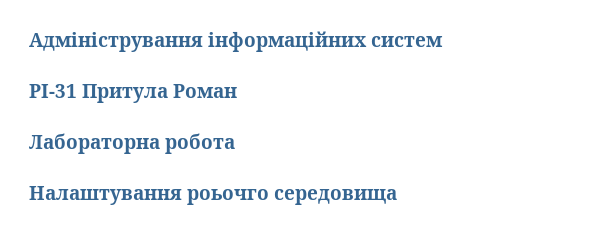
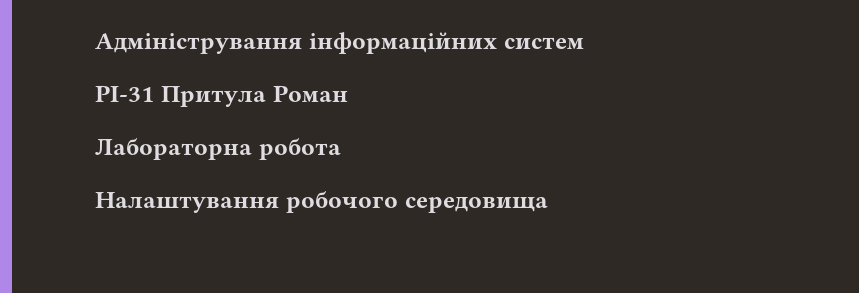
[187,189,270,205] роьочго -> [285,191,398,213] робочого

